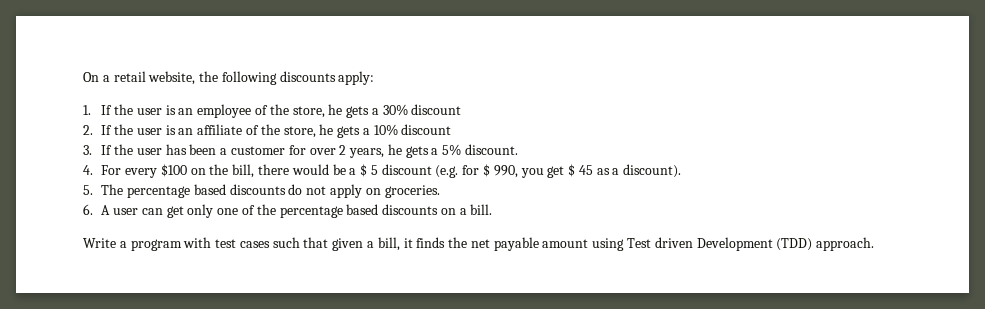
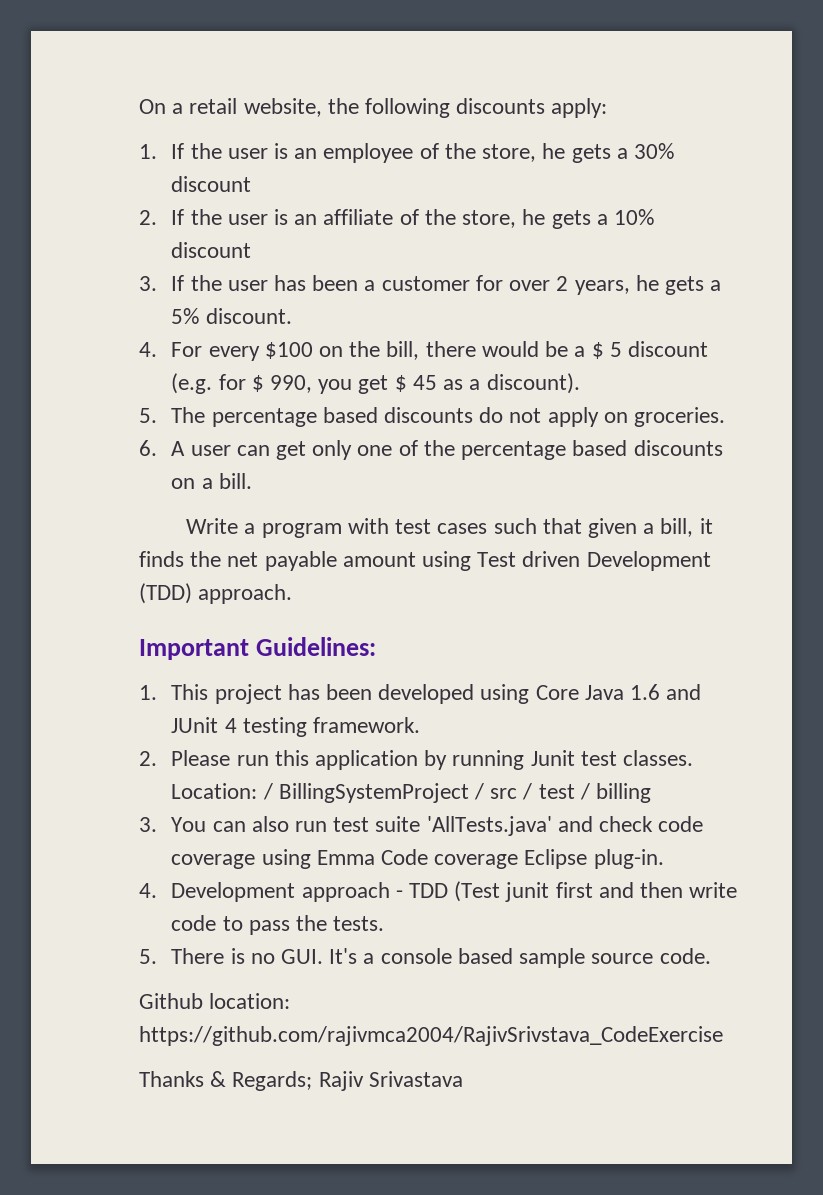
(875, 244) none -> [139,637,376,660] [139,684,702,704] [171,717,421,737] [139,750,694,770] [171,783,652,803] [139,816,704,836] [171,849,664,869] [139,881,738,902] [171,915,385,935] [139,948,711,968] [139,993,291,1009] [139,1026,723,1046] [139,1071,463,1091] // Important Guidelines: // 1. This project has been developed using Core Java 1.6 and JUnit 4 testing framework. // 2. Please run this application by running Junit test classes. Location: / BillingSystemProject / src / test / billing // 3. You can also run test suite 'AllTests.java' and check code coverage using Emma Code coverage Eclipse plug-in. // 4. Development approach - TDD (Test junit first and then write code to pass the tests. // 5. There is no GUI. It's a console based sample source code. // Github location: https://github.com/rajivmca2004/RajivSrivstava_CodeExercise // Thanks & Regards; Rajiv Srivastava

